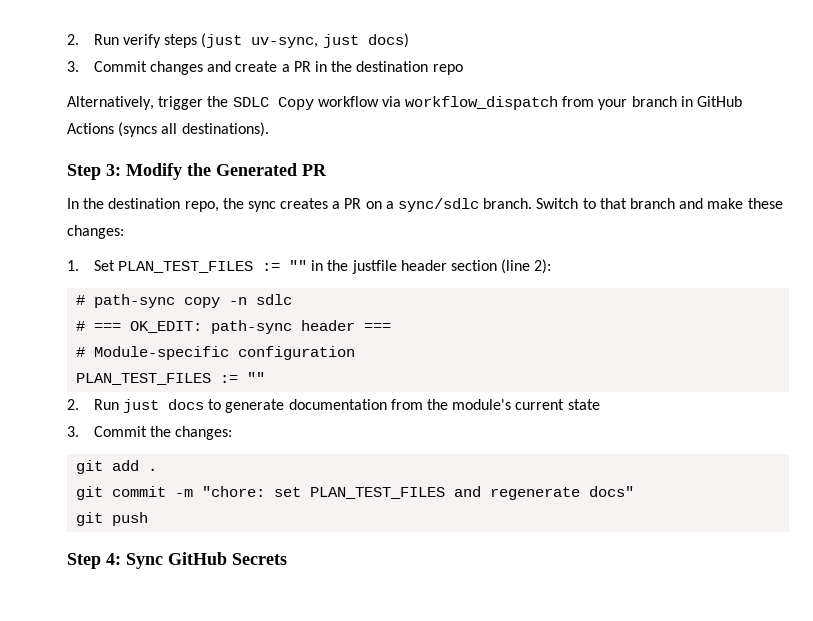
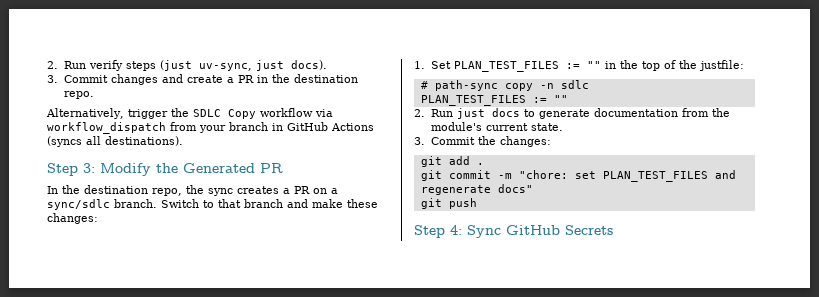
[367,33,409,48] docs) -> [290,60,327,70] docs).
[432,64,463,75] repo -> [63,91,94,99] repo.
[351,259,552,274] justfile header section (line 2): -> [641,60,744,71] top of the justfile:
[76,320,392,334] [76,346,356,360] // # === OK_EDIT: path-sync header === // # Module-specific configuration -> (589, 84) none
[567,399,600,410] state -> [530,123,563,131] state.

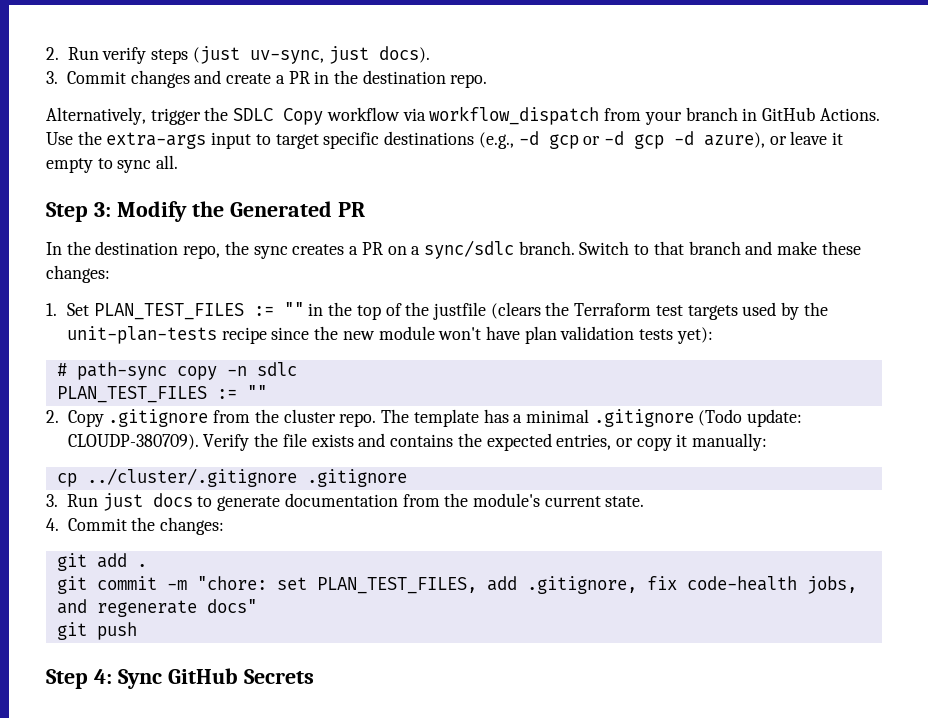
[331,123,374,131] [47,136,183,147] Actions (syncs all destinations). -> [819,108,880,121] [46,131,844,149] [46,155,179,173] Actions. Use the extra-args input to target specific destinations (e.g., -d gcp or -d gcp -d azure), or leave it empty to sync all.
[698,60,744,71] justfile: -> [432,302,828,320] [66,326,713,344] justfile (clears the Terraform test targets used by the unit-plan-tests recipe since the new module won't have plan validation tests yet):
(425, 113) none -> [67,409,803,427] [67,433,768,451] [56,468,407,487] [46,494,58,507] Copy .gitignore from the cluster repo. The template has a minimal .gitignore (Todo update: CLOUDP-380709). Verify the file exists and contains the expected entries, or copy it manually: // cp ../cluster/.gitignore .gitignore // 3.
[414,137,425,145] 3. -> [46,518,59,531] 4.
[602,171,708,182] PLAN_TEST_FILES -> [316,576,857,594] PLAN_TEST_FILES, add .gitignore, fix code-health jobs,

